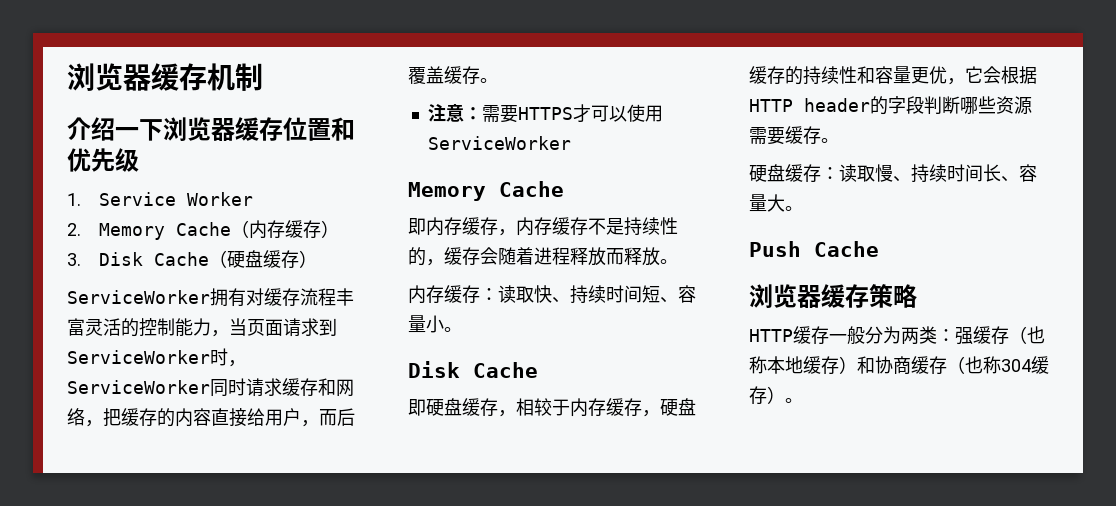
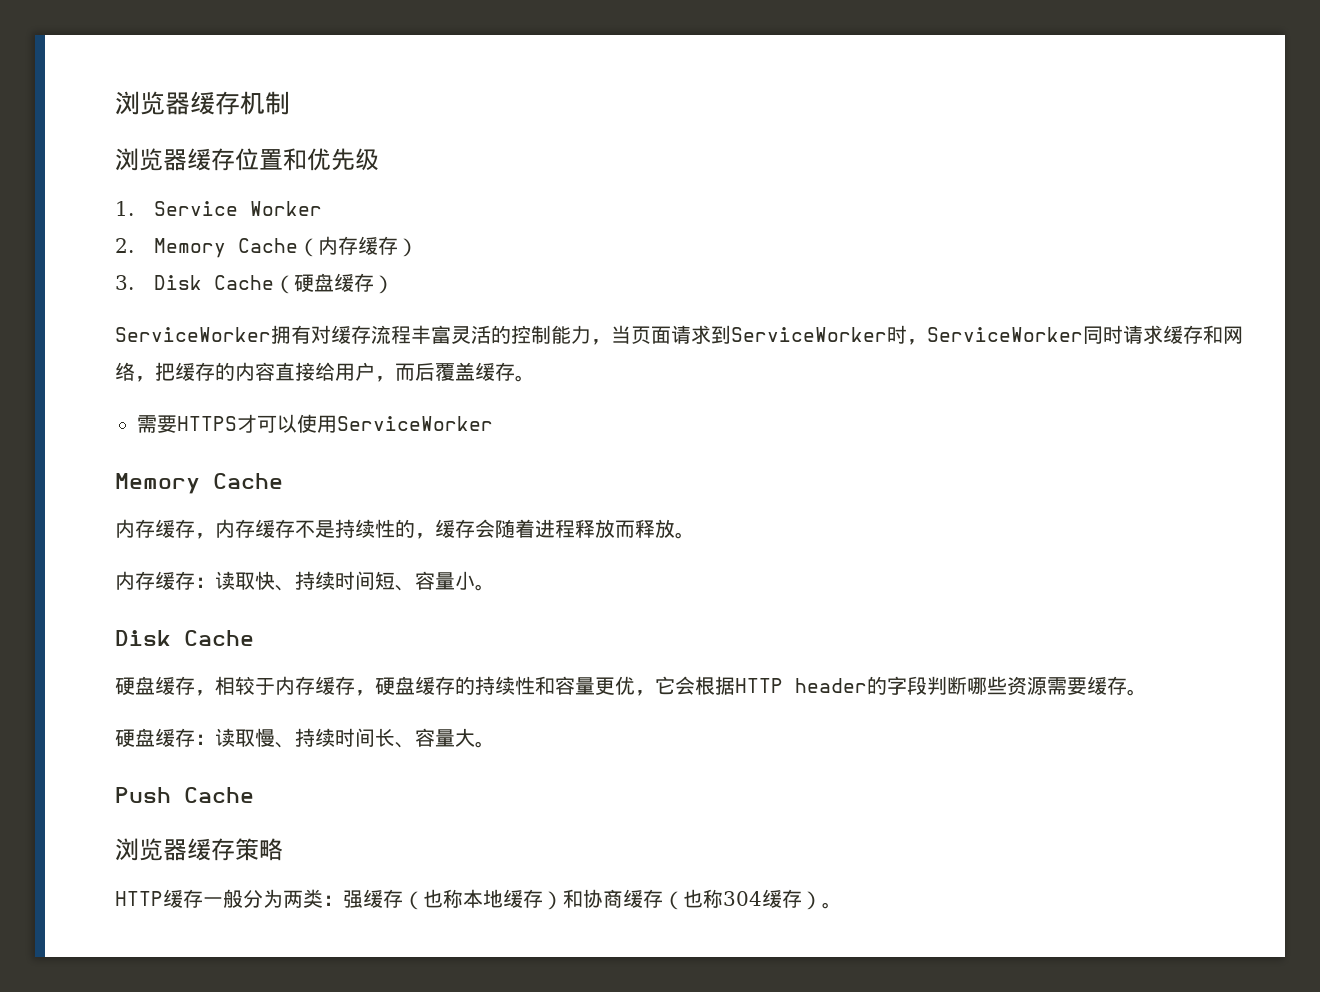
[67,117,163,141] 介绍一下 -> (290, 103) none
[427,104,482,122] 注意： -> (535, 378) none
[408,218,426,235] 即 -> (283, 481) none
[408,399,426,416] 即 -> (254, 638) none

